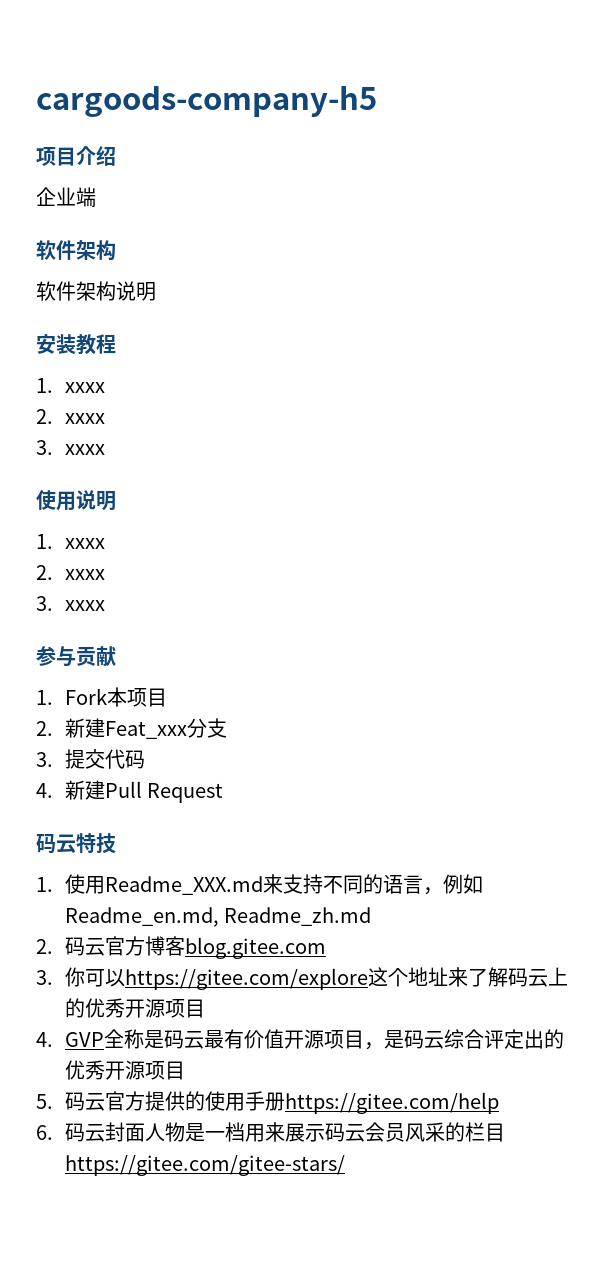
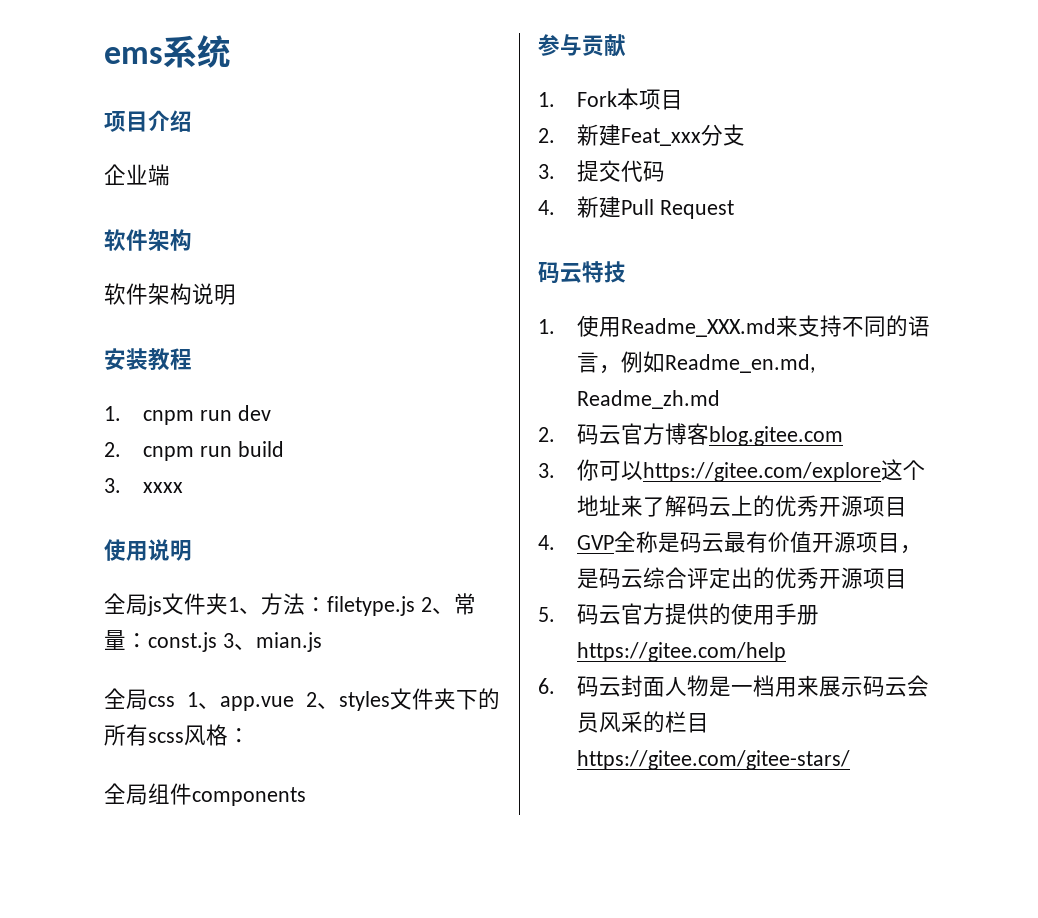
[36,86,377,117] cargoods-company-h5 -> [104,35,231,68] ems系统
[64,382,105,393] [36,409,105,424] [36,440,105,455] [36,490,116,511] [36,534,105,549] [36,565,105,580] [36,596,105,611] xxxx // 2. xxxx // 3. xxxx // 使用说明 // 1. xxxx // 2. xxxx // 3. xxxx -> [143,405,271,425] [104,441,284,461] [104,478,184,493] [104,539,192,561] [104,593,476,616] [104,630,322,652] [104,688,500,711] [104,724,250,746] [104,783,306,806] cnpm run dev // 2. cnpm run build // 3. xxxx // 使用说明 // 全局js文件夹1、方法：filetype.js 2、常量：const.js 3、mian.js // 全局css 1、app.vue 2、styles文件夹下的所有scss风格： // 全局组件components

